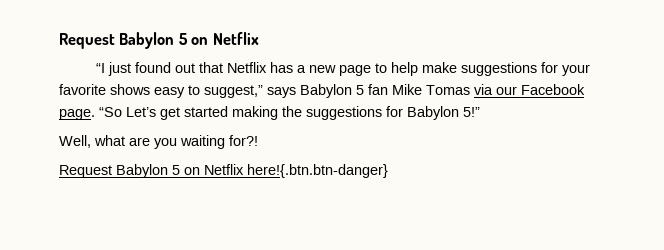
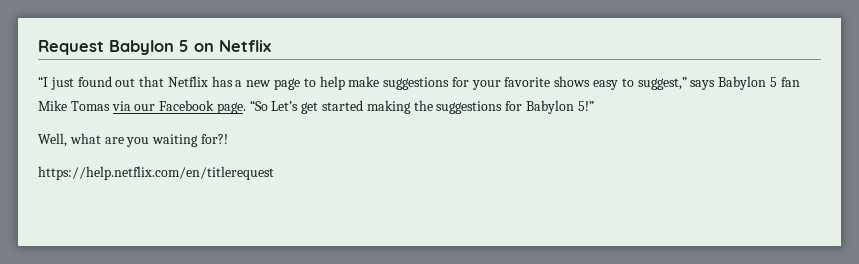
[59,164,388,178] Request Babylon 5 on Netflix here!{.btn.btn-danger} -> [38,166,274,180] https://help.netflix.com/en/titlerequest

